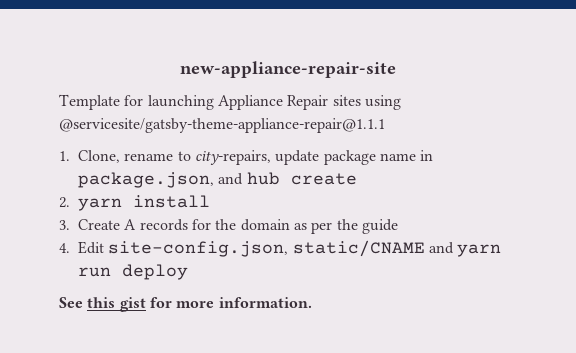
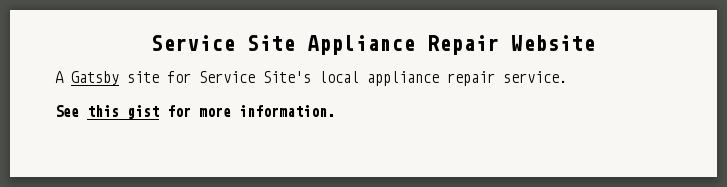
[180,61,396,78] [59,94,401,110] [59,118,385,133] [59,150,434,165] [78,172,357,188] [59,195,211,211] [59,219,398,234] [59,240,502,257] [78,264,189,280] new-appliance-repair-site // Template for launching Appliance Repair sites using @servicesite/gatsby-theme-appliance-repair@1.1.1 // 1. Clone, rename to city-repairs, update package name in package.json, and hub create // 2. yarn install // 3. Create A records for the domain as per the guide // 4. Edit site-config.json, static/CNAME and yarn run deploy -> [150,35,595,55] [55,71,567,86] Service Site Appliance Repair Website // A Gatsby site for Service Site's local appliance repair service.

